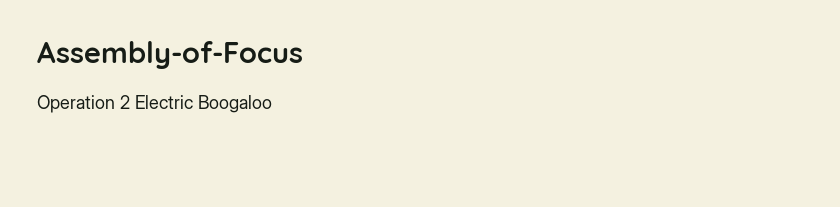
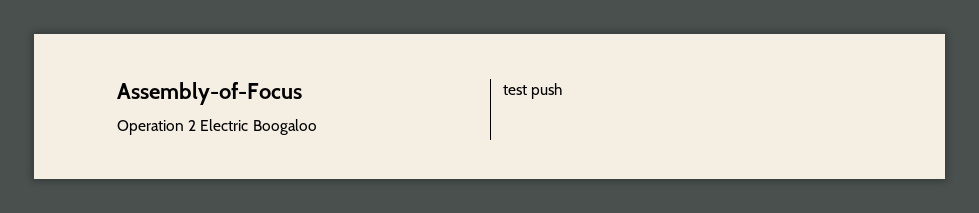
(272, 104) none -> [503,83,563,99] // test push

